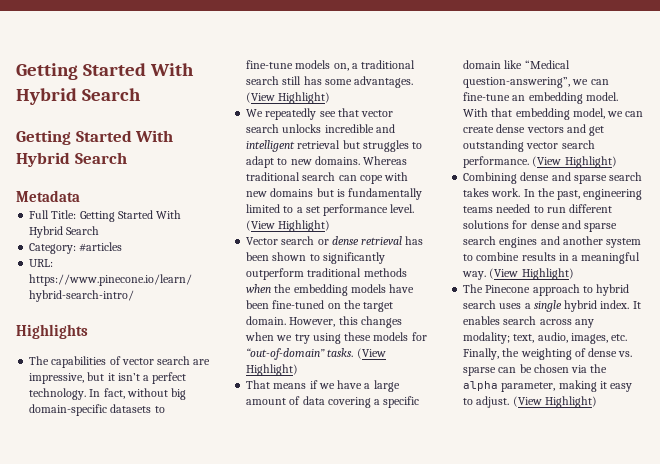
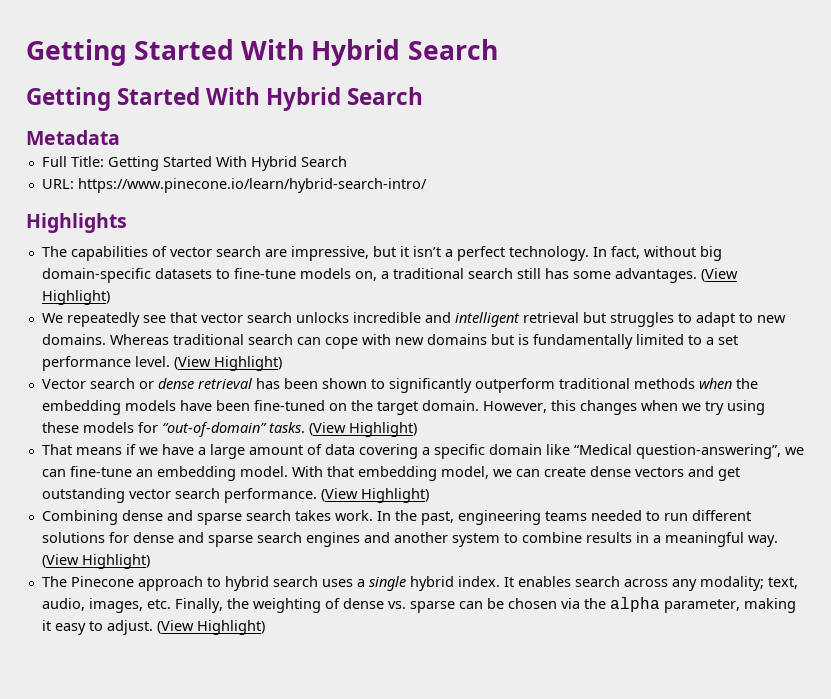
[29,242,123,254] // Category: #articles -> (347, 161) none

